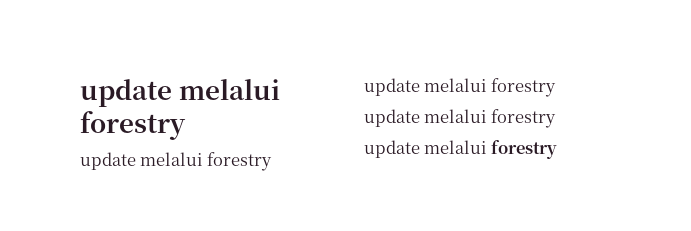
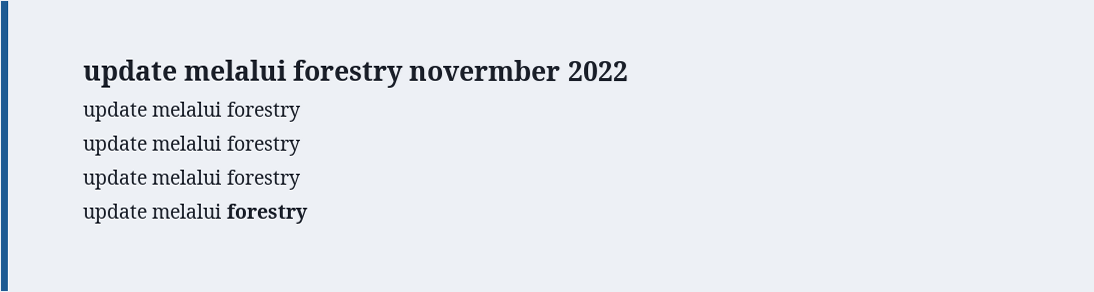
[80,79,281,107] [80,111,186,140] update melalui forestry -> [83,59,629,88] update melalui forestry novermber 2022

